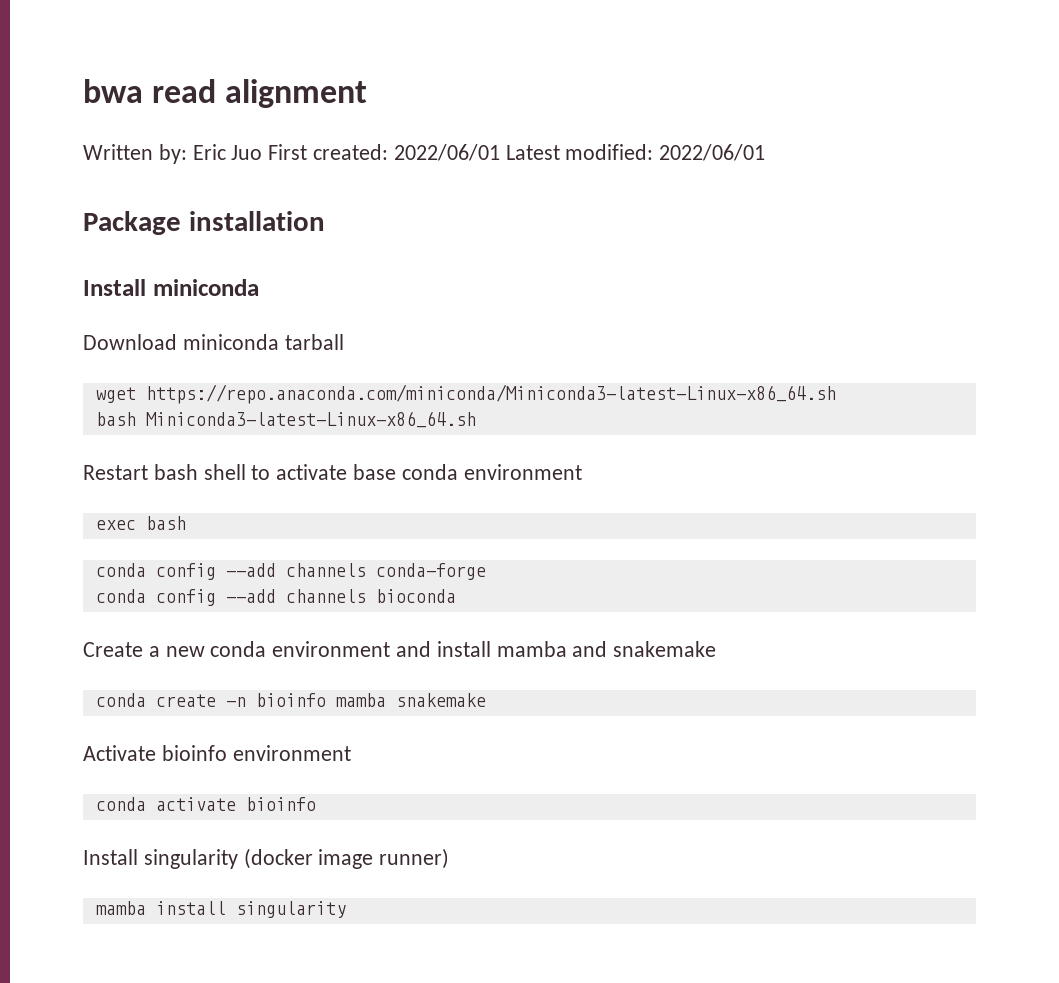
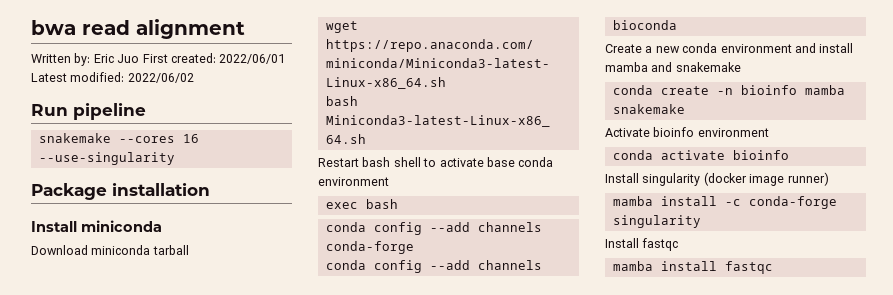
[659,144,766,161] 2022/06/01 -> [127,73,194,83] [31,103,146,120] [38,133,199,143] [38,152,175,165] 2022/06/02 // Run pipeline // snakemake --cores 16 --use-singularity
[235,901,346,918] singularity -> [724,196,837,209] [612,215,701,228] [605,238,679,251] [612,261,773,274] -c conda-forge singularity // Install fastqc // mamba install fastqc

